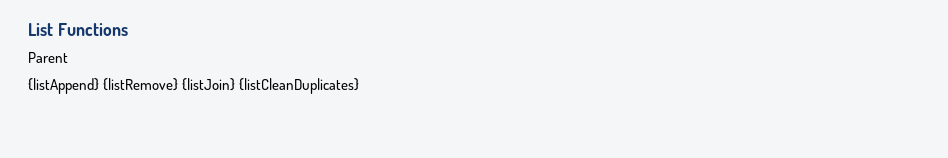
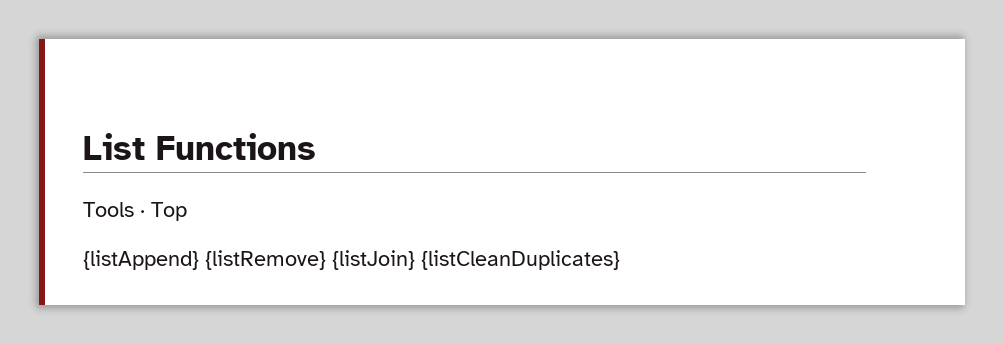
[28,52,68,63] Parent -> [83,202,187,221] Tools · Top

